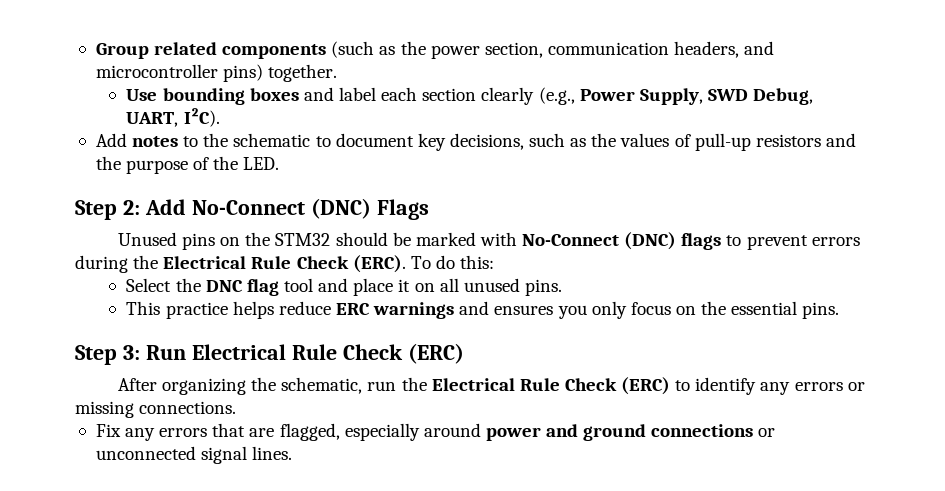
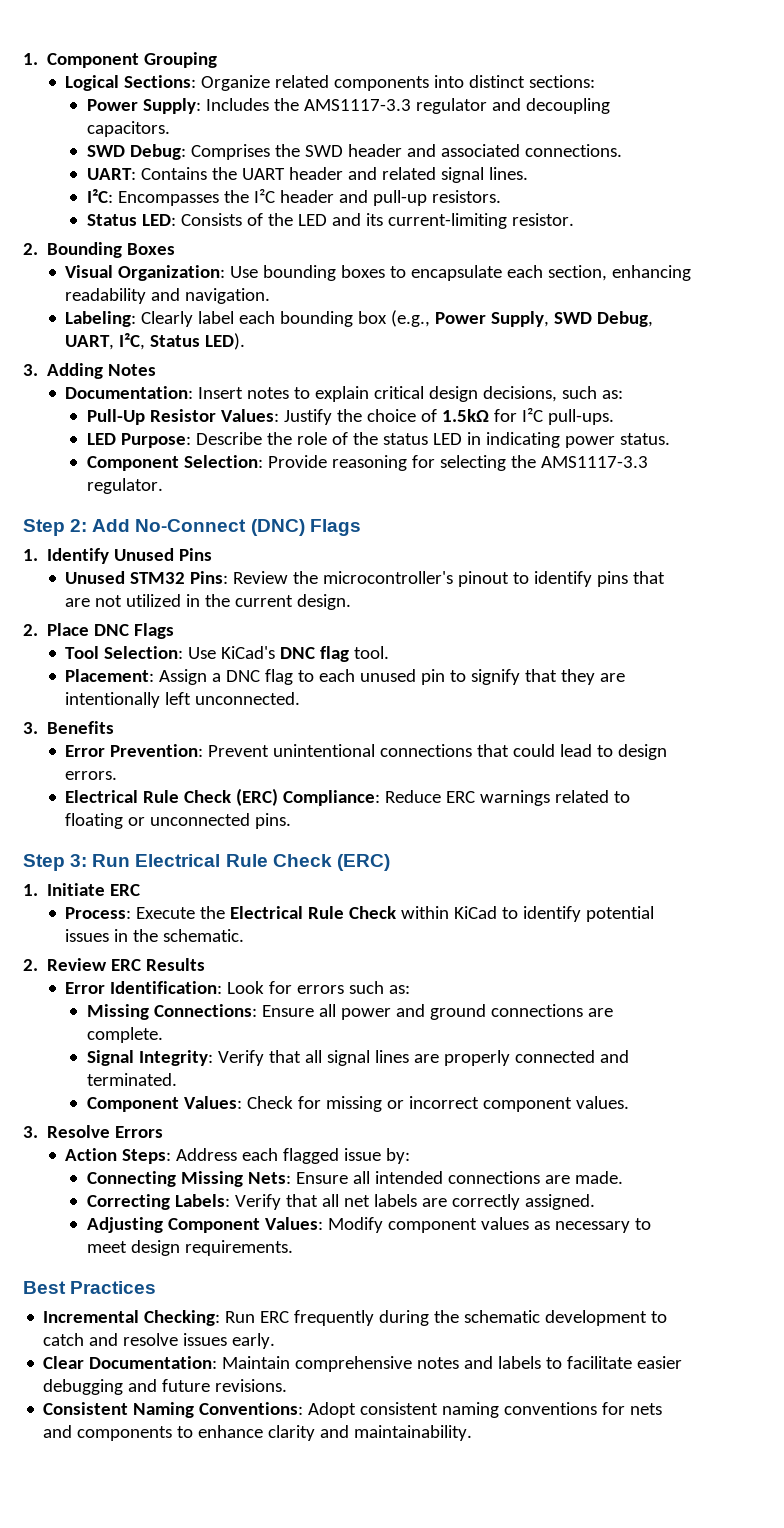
[95,41,775,59] [95,64,338,82] [126,87,535,105] Group related components (such as the power section, communication headers, and microcontroller pins) together. // Use bounding boxes and label each section clearly -> [23,52,218,68] [65,75,596,91] [87,98,611,114] [87,121,171,137] [87,144,623,160] [87,167,529,183] [87,188,502,206] [87,213,575,229] [23,242,176,258] [65,265,692,281] [65,288,271,304] [65,311,388,327] 1. Component Grouping // Logical Sections: Organize related components into distinct sections: // Power Supply: Includes the AMS1117-3.3 regulator and decoupling capacitors. // SWD Debug: Comprises the SWD header and associated connections. // UART: Contains the UART header and related signal lines. // I²C: Encompasses the I²C header and pull-up resistors. // Status LED: Consists of the LED and its current-limiting resistor. // 2. Bounding Boxes // Visual Organization: Use bounding boxes to encapsulate each section, enhancing readability and navigation. // Labeling: Clearly label each bounding box
[183,108,220,127] [95,133,856,151] [95,156,280,174] I²C). // Add notes to the schematic to document key decisions, such as the values of pull-up resistors and the purpose of the LED. -> [119,333,246,350] [23,363,157,379] [65,386,624,402] [87,407,615,425] [87,432,671,448] [87,455,649,471] [87,478,164,494] I²C, Status LED). // 3. Adding Notes // Documentation: Insert notes to explain critical design decisions, such as: // Pull-Up Resistor Values: Justify the choice of 1.5kΩ for I²C pull-ups. // LED Purpose: Describe the role of the status LED in indicating power status. // Component Selection: Provide reasoning for selecting the AMS1117-3.3 regulator.
[117,232,860,250] [75,255,495,273] [126,278,562,296] [126,301,798,319] Unused pins on the STM32 should be marked with No-Connect (DNC) flags to prevent errors during the Electrical Rule Check (ERC). To do this: // Select the DNC flag tool and place it on all unused pins. // This practice helps reduce ERC warnings and ensures you only focus on the essential -> [23,548,213,564] [65,571,666,587] [65,594,352,610] [23,623,175,639] [65,646,390,662] [65,669,626,685] [65,692,301,708] [23,721,115,734] [65,744,668,760] [65,771,118,780] [65,788,631,806] [65,813,251,829] 1. Identify Unused Pins // Unused STM32 Pins: Review the microcontroller's pinout to identify pins that are not utilized in the current design. // 2. Place DNC Flags // Tool Selection: Use KiCad's DNC flag tool. // Placement: Assign a DNC flag to each unused pin to signify that they are intentionally left unconnected. // 3. Benefits // Error Prevention: Prevent unintentional connections that could lead to design errors. // Electrical Rule Check (ERC) Compliance: Reduce ERC warnings related to floating or unconnected
[117,377,865,395] [75,401,237,418] [95,423,776,441] [95,446,293,464] After organizing the schematic, run the Electrical Rule Check (ERC) to identify any errors or missing connections. // Fix any errors that are flagged, especially around power and ground connections or unconnected signal lines. -> [23,883,141,896] [65,906,655,922] [65,929,245,942] [23,958,206,971] [65,981,411,994] [87,1004,614,1020] [87,1027,164,1043] [87,1050,630,1066] [87,1073,178,1086] [87,1096,630,1112] [23,1125,164,1138] [65,1148,411,1164] [87,1171,624,1187] [87,1194,596,1210] [87,1217,652,1233] [87,1240,294,1256] [23,1281,157,1294] [43,1310,668,1326] [43,1333,276,1349] [43,1356,683,1372] [43,1379,288,1395] [43,1402,663,1418] [43,1425,473,1441] 1. Initiate ERC // Process: Execute the Electrical Rule Check within KiCad to identify potential issues in the schematic. // 2. Review ERC Results // Error Identification: Look for errors such as: // Missing Connections: Ensure all power and ground connections are complete. // Signal Integrity: Verify that all signal lines are properly connected and terminated. // Component Values: Check for missing or incorrect component values. // 3. Resolve Errors // Action Steps: Address each flagged issue by: // Connecting Missing Nets: Ensure all intended connections are made. // Correcting Labels: Verify that all net labels are correctly assigned. // Adjusting Component Values: Modify component values as necessary to meet design requirements. // Best Practices // Incremental Checking: Run ERC frequently during the schematic development to catch and resolve issues early. // Clear Documentation: Maintain comprehensive notes and labels to facilitate easier debugging and future revisions. // Consistent Naming Conventions: Adopt consistent naming conventions for nets and components to enhance clarity and maintainability.

